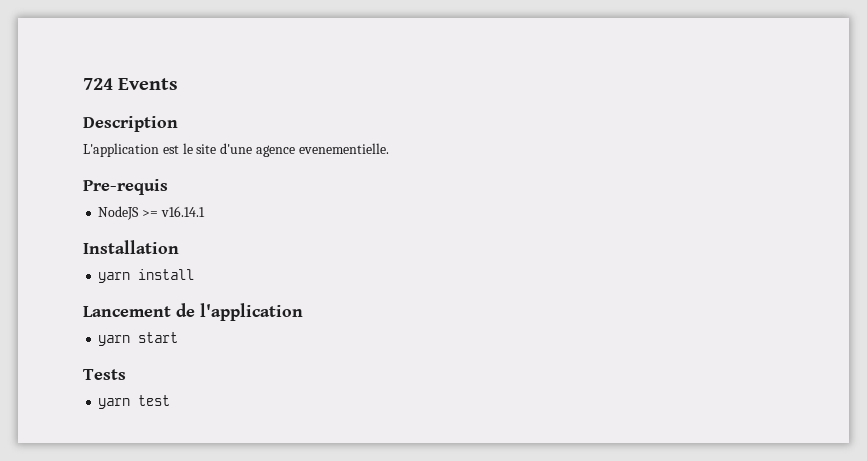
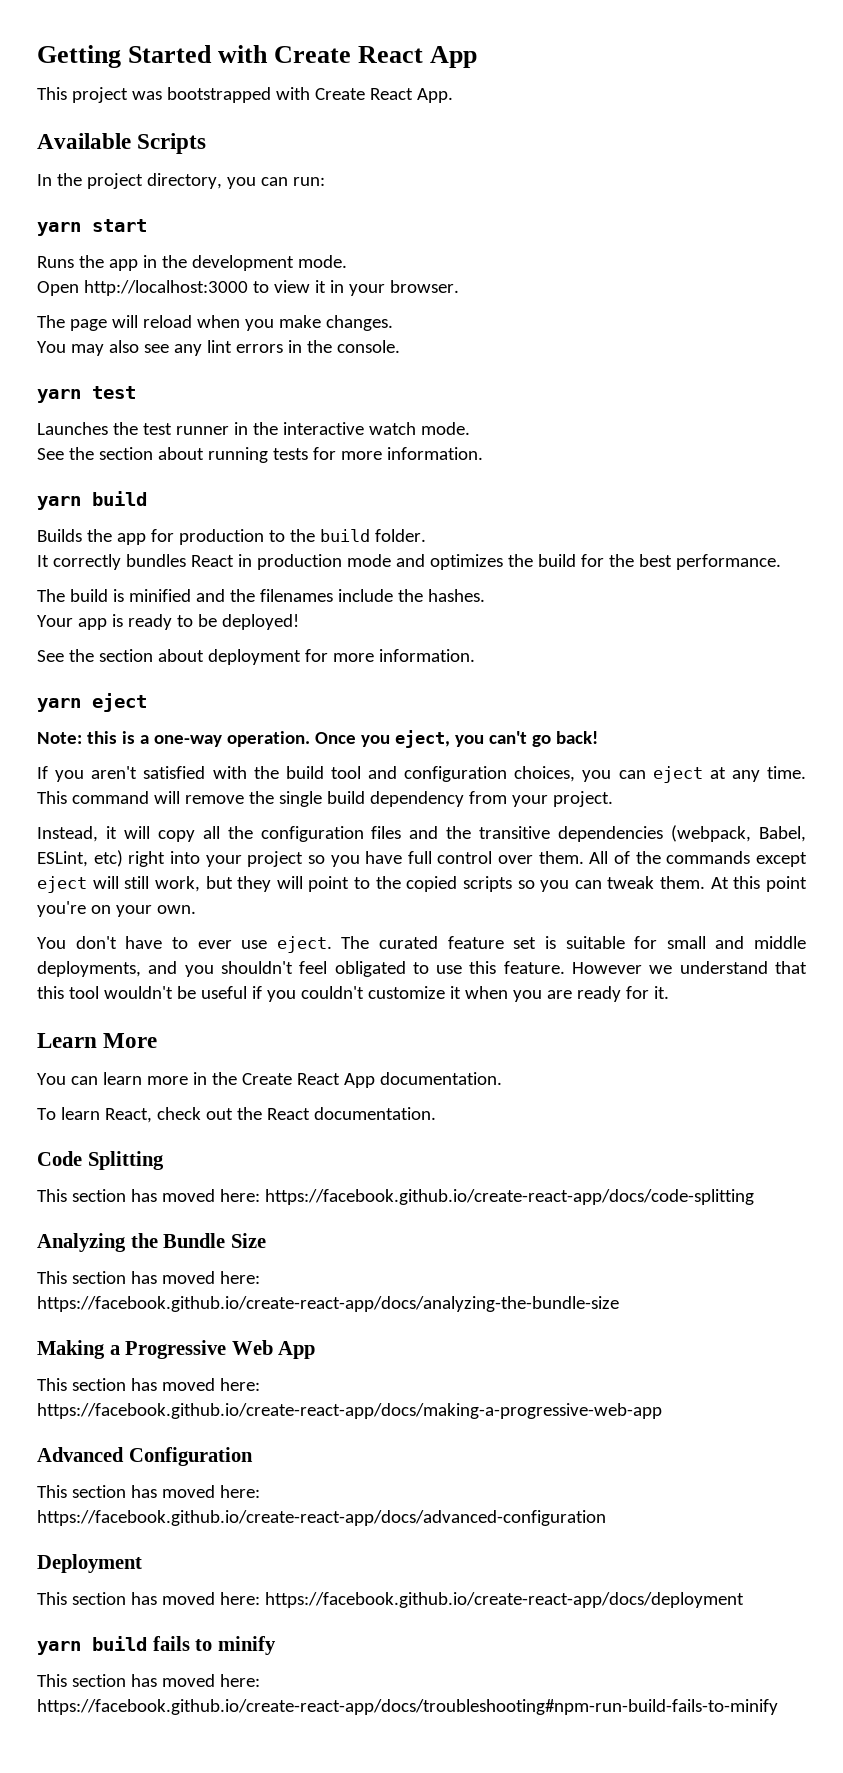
[83,78,179,90] [83,116,178,132] [83,143,389,157] [83,179,168,195] [98,206,205,220] [83,240,179,254] [98,269,195,283] [83,303,303,321] [98,332,179,346] [83,369,126,380] [98,395,171,409] 724 Events // Description // L'application est le site d'une agence evenementielle. // Pre-requis // NodeJS >= v16.14.1 // Installation // yarn install // Lancement de l'application // yarn start // Tests // yarn test -> [37,45,478,68] [37,87,453,103] [37,133,207,154] [37,173,325,189] [37,219,147,236] [37,255,347,271] [37,280,459,296] [37,315,393,331] [37,340,400,356] [37,386,136,403] [37,422,470,435] [37,447,483,463] [37,491,147,510] [37,529,426,545] [37,554,781,570] [37,589,485,602] [37,614,299,630] [37,649,475,665] [37,693,147,712] [37,730,598,748] [37,766,806,783] [37,791,613,807] [37,825,806,842] [37,850,807,867] [37,876,808,893] [37,901,196,917] [37,936,806,953] [37,961,807,977] [37,986,669,1002] [37,1033,158,1048] [37,1072,502,1088] [37,1107,436,1123] [37,1151,164,1170] [37,1189,754,1205] [37,1233,266,1252] [37,1271,260,1284] [37,1296,619,1312] [37,1340,316,1359] [37,1378,260,1391] [37,1403,662,1419] [37,1447,253,1466] [37,1485,260,1498] [37,1510,606,1526] [37,1554,142,1573] [37,1592,744,1608] [37,1636,276,1655] [37,1674,260,1687] [37,1699,778,1715] Getting Started with Create React App // This project was bootstrapped with Create React App. // Available Scripts // In the project directory, you can run: // yarn start // Runs the app in the development mode. // Open http://localhost:3000 to view it in your browser. // The page will reload when you make changes. // You may also see any lint errors in the console. // yarn test // Launches the test runner in the interactive watch mode. // See the section about running tests for more information. // yarn build // Builds the app for production to the build folder. // It correctly bundles React in production mode and optimizes the build for the best performance. // The build is minified and the filenames include the hashes. // Your app is ready to be deployed! // See the section about deployment for more information. // yarn eject // Note: this is a one-way operation. Once you eject, you can't go back! // If you aren't satisfied with the build tool and configuration choices, you can eject at any time. This command will remove the single build dependency from your project. // Instead, it will copy all the configuration files and the transitive dependencies (webpack, Babel, ESLint, etc) right into your project so you have full control over them. All of the commands except eject will still work, but they will point to the copied scripts so you can tweak them. At this point you're on your own. // You don't have to ever use eject. The curated feature set is suitable for small and middle deployments, and you shouldn't feel obligated to use this feature. However we understand that this tool wouldn't be useful if you couldn't customize it when you are ready for it. // Learn More // You can learn more in the Create React App documentation. // To learn React, check out the React documentation. // Code Splitting // This section has moved here: https://facebook.github.io/create-react-app/docs/code-splitting // Analyzing the Bundle Size // This section has moved here: https://facebook.github.io/create-react-app/docs/analyzing-the-bundle-size // Making a Progressive Web App // This section has moved here: https://facebook.github.io/create-react-app/docs/making-a-progressive-web-app // Advanced Configuration // This section has moved here: https://facebook.github.io/create-react-app/docs/advanced-configuration // Deployment // This section has moved here: https://facebook.github.io/create-react-app/docs/deployment // yarn build fails to minify // This section has moved here: https://facebook.github.io/create-react-app/docs/troubleshooting#npm-run-build-fails-to-minify

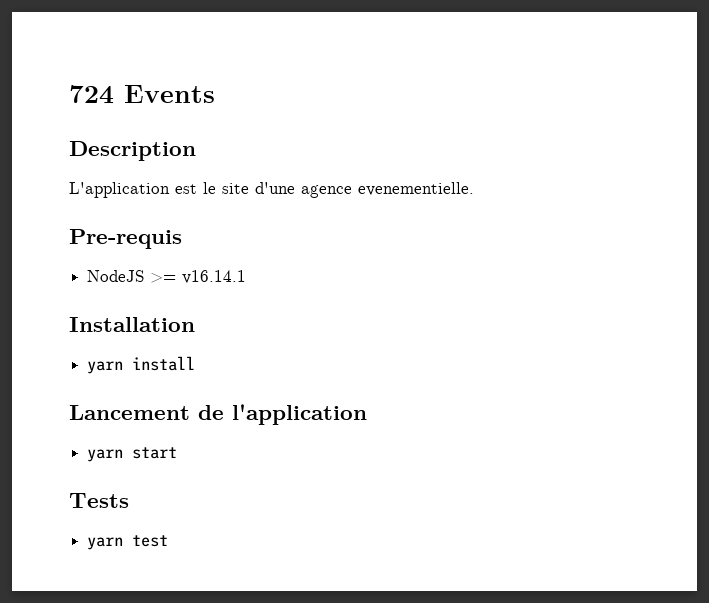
[37,45,478,68] [37,87,453,103] [37,133,207,154] [37,173,325,189] [37,219,147,236] [37,255,347,271] [37,280,459,296] [37,315,393,331] [37,340,400,356] [37,386,136,403] [37,422,470,435] [37,447,483,463] [37,491,147,510] [37,529,426,545] [37,554,781,570] [37,589,485,602] [37,614,299,630] [37,649,475,665] [37,693,147,712] [37,730,598,748] [37,766,806,783] [37,791,613,807] [37,825,806,842] [37,850,807,867] [37,876,808,893] [37,901,196,917] [37,936,806,953] [37,961,807,977] [37,986,669,1002] [37,1033,158,1048] [37,1072,502,1088] [37,1107,436,1123] [37,1151,164,1170] [37,1189,754,1205] [37,1233,266,1252] [37,1271,260,1284] [37,1296,619,1312] [37,1340,316,1359] [37,1378,260,1391] [37,1403,662,1419] [37,1447,253,1466] [37,1485,260,1498] [37,1510,606,1526] [37,1554,142,1573] [37,1592,744,1608] [37,1636,276,1655] [37,1674,260,1687] [37,1699,778,1715] Getting Started with Create React App // This project was bootstrapped with Create React App. // Available Scripts // In the project directory, you can run: // yarn start // Runs the app in the development mode. // Open http://localhost:3000 to view it in your browser. // The page will reload when you make changes. // You may also see any lint errors in the console. // yarn test // Launches the test runner in the interactive watch mode. // See the section about running tests for more information. // yarn build // Builds the app for production to the build folder. // It correctly bundles React in production mode and optimizes the build for the best performance. // The build is minified and the filenames include the hashes. // Your app is ready to be deployed! // See the section about deployment for more information. // yarn eject // Note: this is a one-way operation. Once you eject, you can't go back! // If you aren't satisfied with the build tool and configuration choices, you can eject at any time. This command will remove the single build dependency from your project. // Instead, it will copy all the configuration files and the transitive dependencies (webpack, Babel, ESLint, etc) right into your project so you have full control over them. All of the commands except eject will still work, but they will point to the copied scripts so you can tweak them. At this point you're on your own. // You don't have to ever use eject. The curated feature set is suitable for small and middle deployments, and you shouldn't feel obligated to use this feature. However we understand that this tool wouldn't be useful if you couldn't customize it when you are ready for it. // Learn More // You can learn more in the Create React App documentation. // To learn React, check out the React documentation. // Code Splitting // This section has moved here: https://facebook.github.io/create-react-app/docs/code-splitting // Analyzing the Bundle Size // This section has moved here: https://facebook.github.io/create-react-app/docs/analyzing-the-bundle-size // Making a Progressive Web App // This section has moved here: https://facebook.github.io/create-react-app/docs/making-a-progressive-web-app // Advanced Configuration // This section has moved here: https://facebook.github.io/create-react-app/docs/advanced-configuration // Deployment // This section has moved here: https://facebook.github.io/create-react-app/docs/deployment // yarn build fails to minify // This section has moved here: https://facebook.github.io/create-react-app/docs/troubleshooting#npm-run-build-fails-to-minify -> [69,85,215,104] [69,141,196,161] [69,182,474,198] [69,229,182,249] [87,270,247,284] [69,317,195,332] [87,356,196,374] [69,404,367,425] [87,447,178,462] [69,493,129,508] [87,535,169,550] 724 Events // Description // L'application est le site d'une agence evenementielle. // Pre-requis // NodeJS >= v16.14.1 // Installation // yarn install // Lancement de l'application // yarn start // Tests // yarn test

